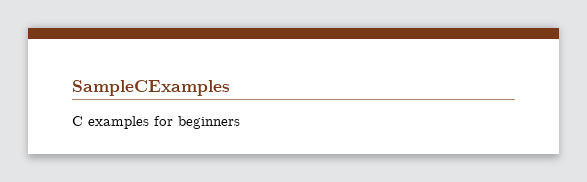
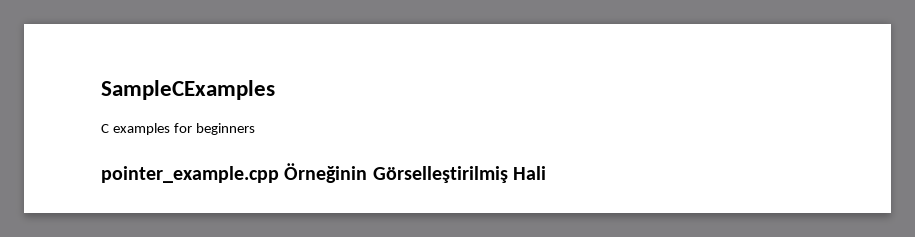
(240, 122) none -> [101,163,546,183] // pointer_example.cpp Örneğinin Görselleştirilmiş Hali

